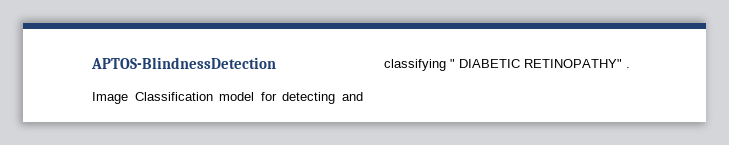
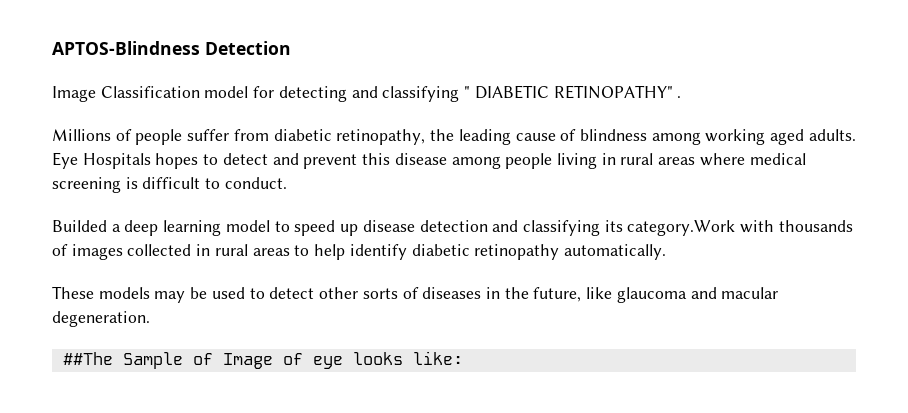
[91,57,276,69] APTOS-BlindnessDetection -> [52,41,291,55] APTOS-Blindness Detection
(630, 67) none -> [52,129,856,145] [52,152,806,169] [52,177,287,193] [52,220,853,236] [52,244,666,260] [52,286,779,303] [52,311,150,327] [62,351,463,369] // Millions of people suffer from diabetic retinopathy, the leading cause of blindness among working aged adults. Eye Hospitals hopes to detect and prevent this disease among people living in rural areas where medical screening is difficult to conduct. // Builded a deep learning model to speed up disease detection and classifying its category.Work with thousands of images collected in rural areas to help identify diabetic retinopathy automatically. // These models may be used to detect other sorts of diseases in the future, like glaucoma and macular degeneration. // ##The Sample of Image of eye looks like:

